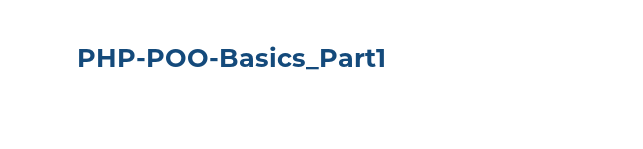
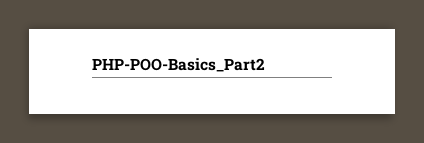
[77,46,386,70] PHP-POO-Basics_Part1 -> [92,58,265,72] PHP-POO-Basics_Part2

